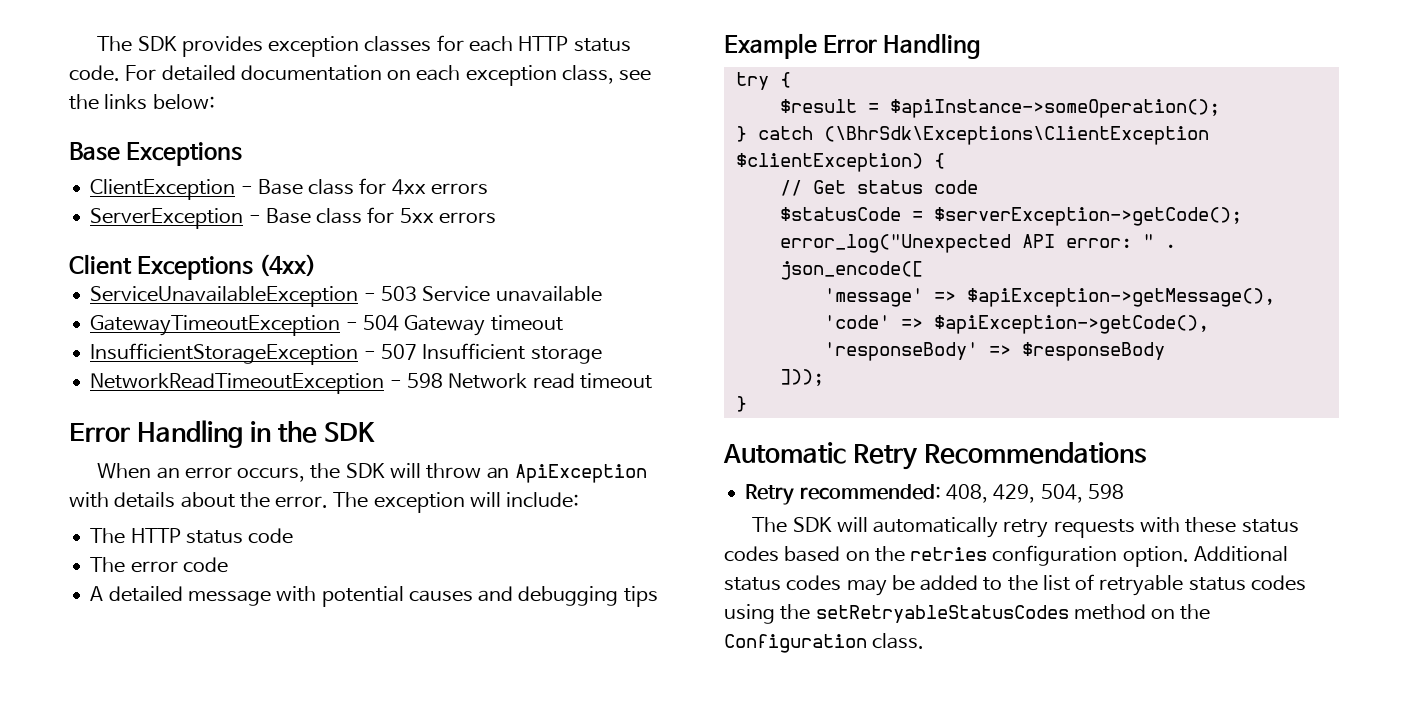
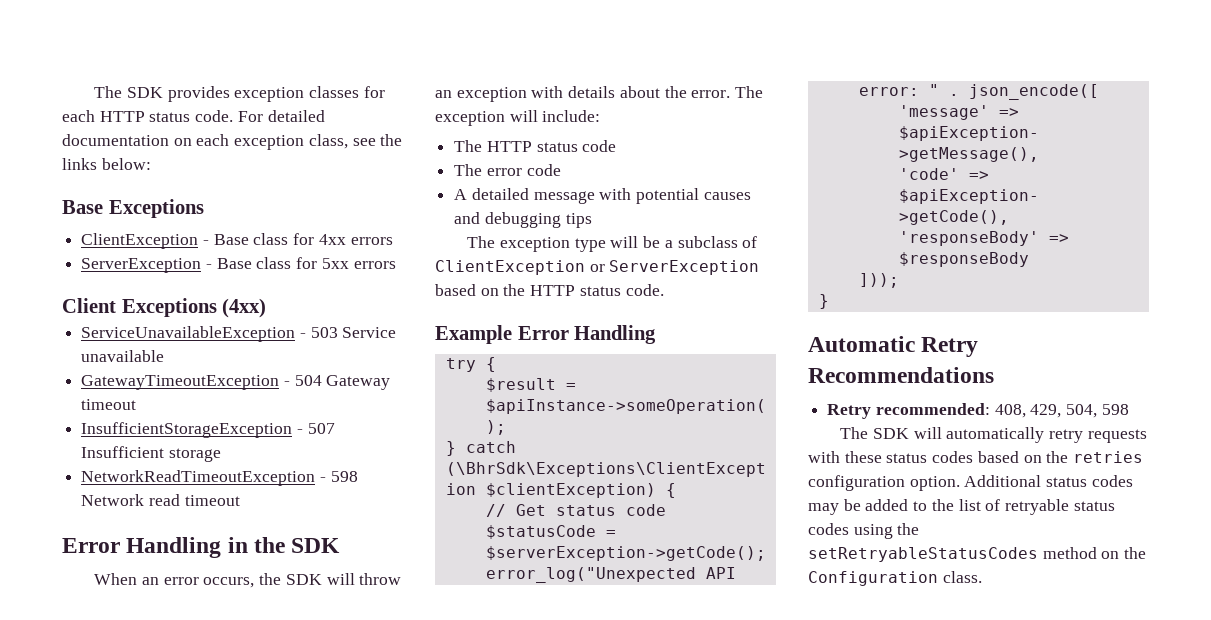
[514,464,647,483] ApiException -> [456,87,527,102] exception
(658, 596) none -> [467,236,758,252] [435,260,760,275] [435,284,664,296] // The exception type will be a subclass of ClientException or ServerException based on the HTTP status code.

